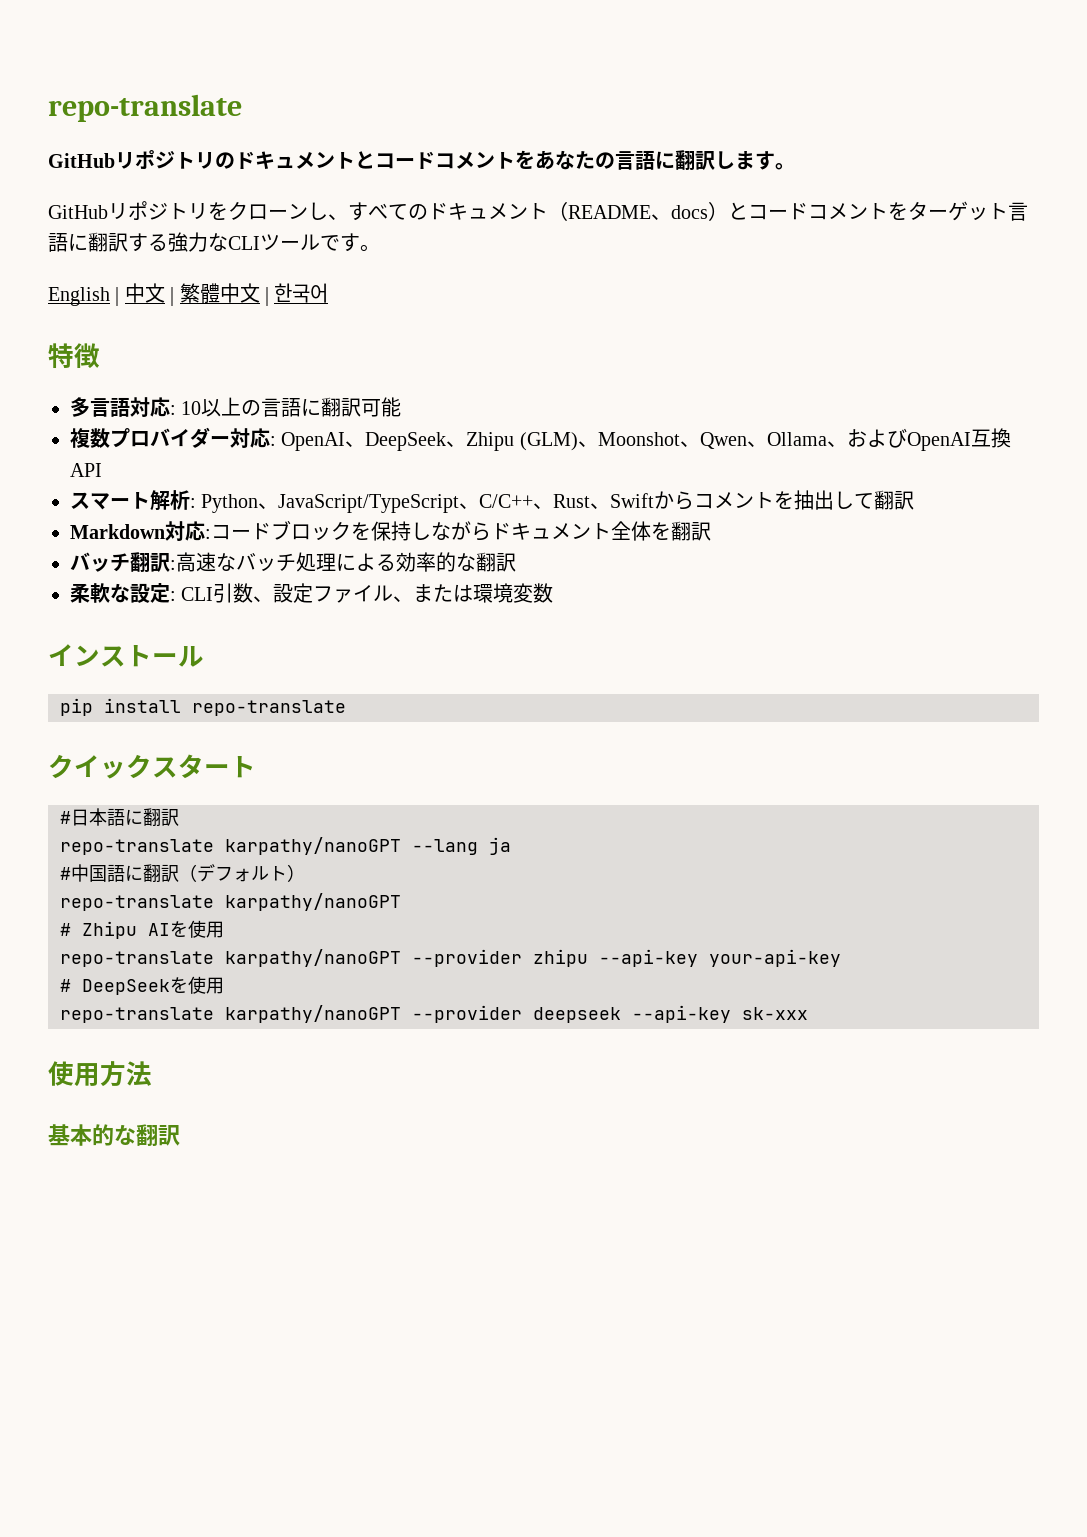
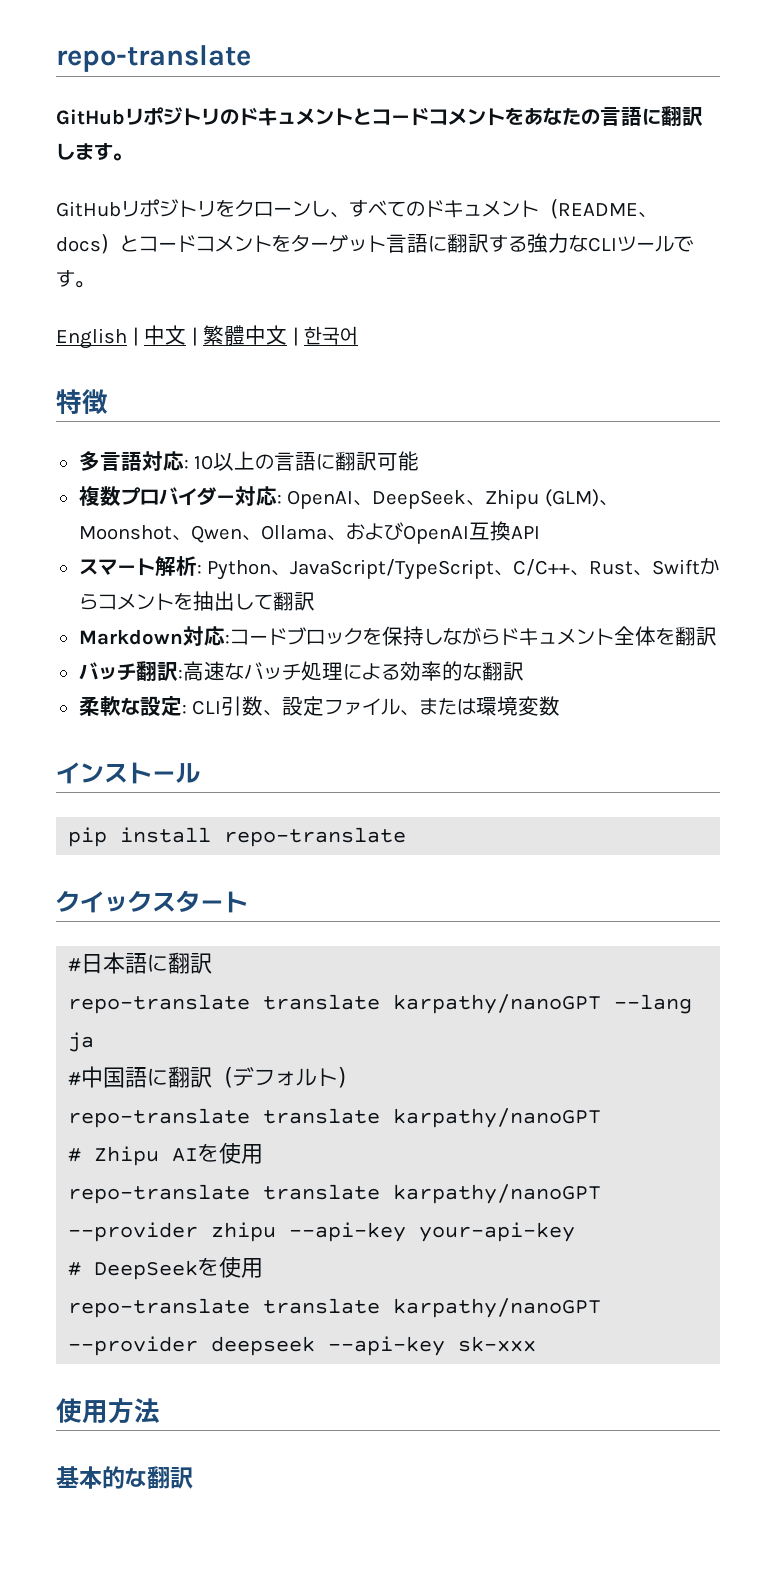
(214, 847) none -> [263,994,381,1010] translate
(214, 903) none -> [263,1108,381,1124] translate
(214, 959) none -> [263,1184,381,1200] translate
(214, 1015) none -> [263,1298,381,1314] translate

